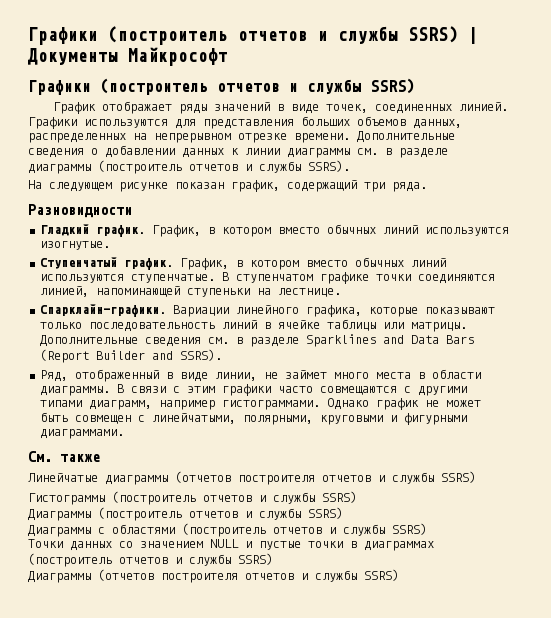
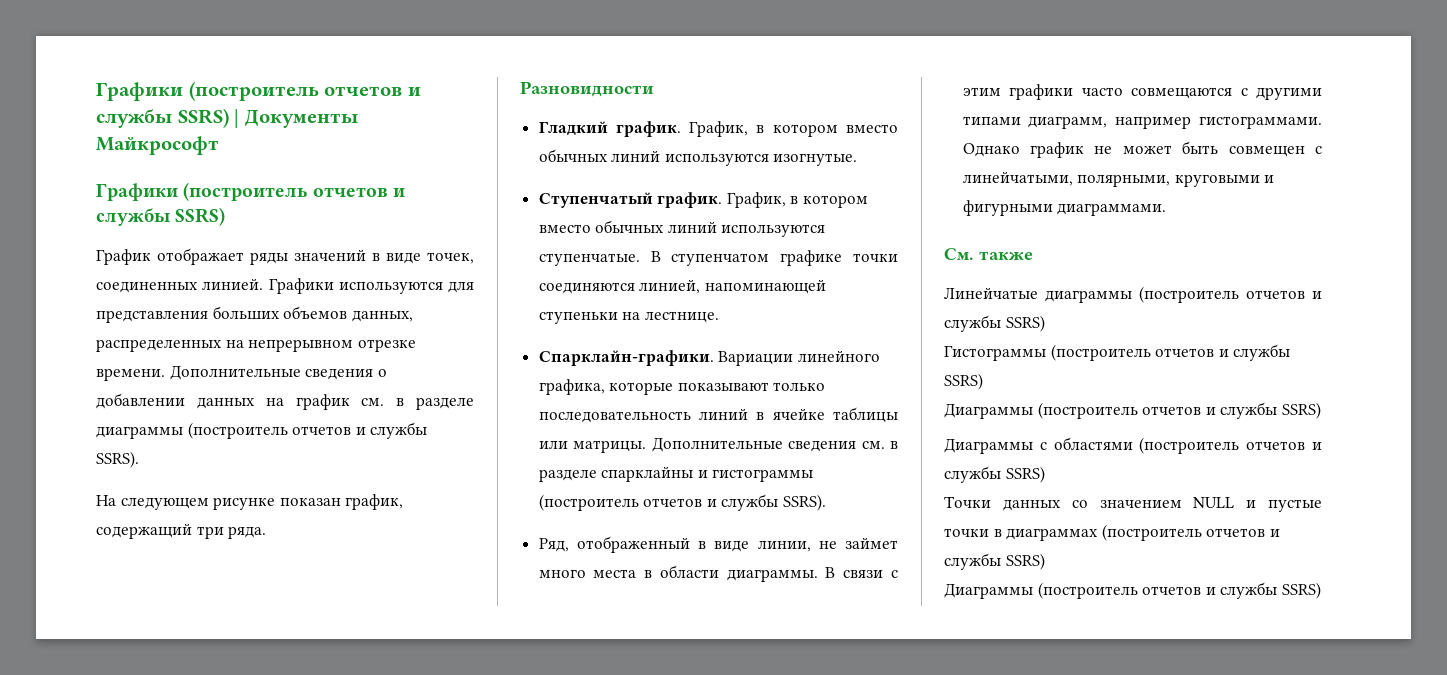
[231,148,350,158] к линии диаграммы -> [265,394,350,410] на график
[305,334,474,347] [39,349,173,363] Sparklines and Data Bars (Report Builder and -> [601,466,814,482] [538,494,779,511] спарклайны и гистограммы (построитель отчетов и службы
[175,471,315,485] (отчетов построителя -> [1139,286,1239,303] (построитель
[98,569,238,583] (отчетов построителя -> [1037,582,1138,599] (построитель

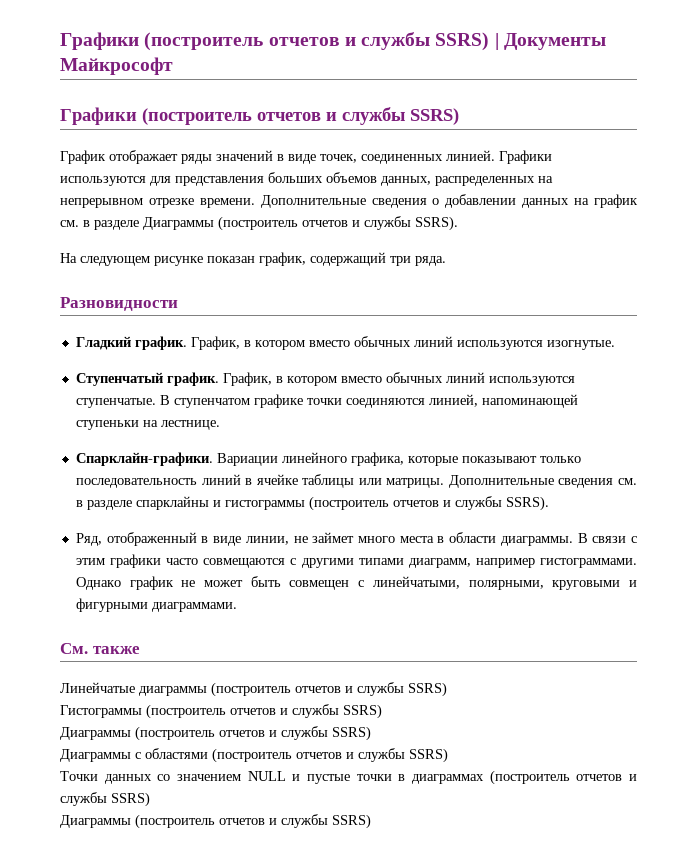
[96,426,183,439] диаграммы -> [143,217,214,230] Диаграммы

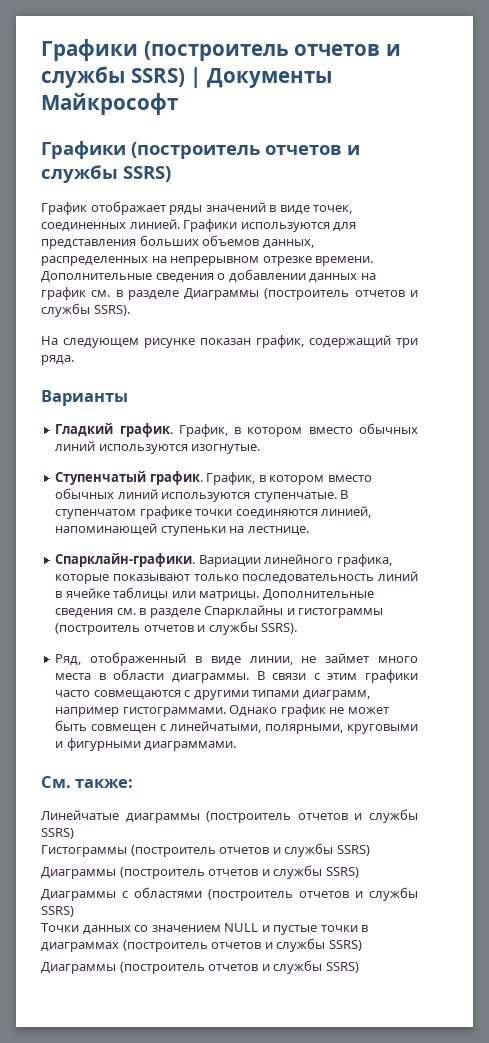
[60,297,178,311] Разновидности -> [41,390,128,406] Варианты
[135,496,209,510] спарклайны -> [204,605,284,618] Спарклайны
[92,646,140,654] также -> [75,779,134,788] также:

